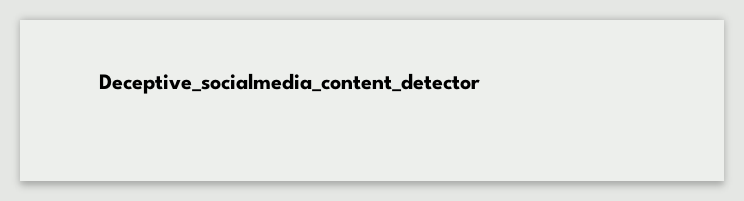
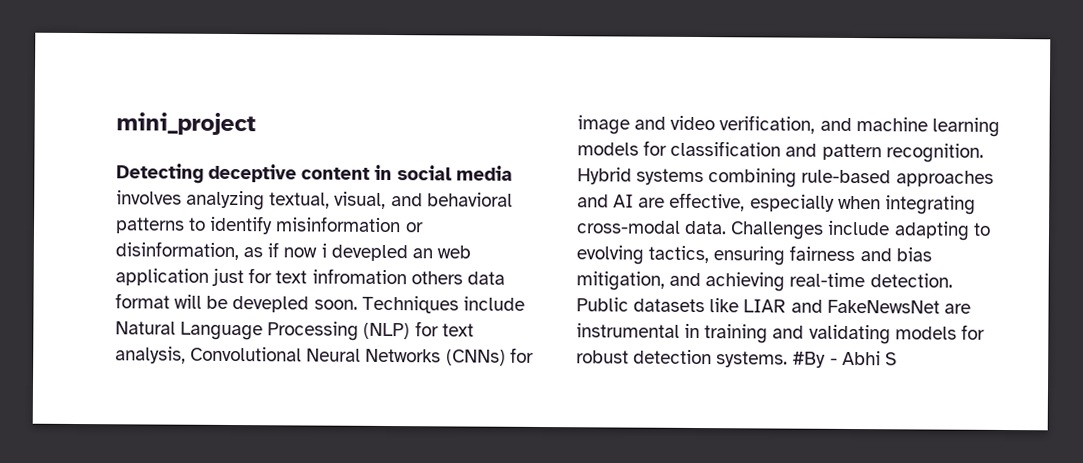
[99,73,480,94] Deceptive_socialmedia_content_detector -> [116,112,256,136] [116,163,513,184] [116,190,513,211] [115,215,424,235] [115,241,471,262] [115,267,505,287] [115,293,525,314] [115,321,474,341] [115,346,534,366] [577,115,1000,137] [577,140,984,163] [577,167,994,188] [577,192,976,215] [576,220,991,241] [576,245,932,266] [576,271,953,292] [576,297,971,314] [576,323,985,345] [576,349,897,368] mini_project // Detecting deceptive content in social media involves analyzing textual, visual, and behavioral patterns to identify misinformation or disinformation, as if now i devepled an web application just for text infromation others data format will be devepled soon. Techniques include Natural Language Processing (NLP) for text analysis, Convolutional Neural Networks (CNNs) for image and video verification, and machine learning models for classification and pattern recognition. Hybrid systems combining rule-based approaches and AI are effective, especially when integrating cross-modal data. Challenges include adapting to evolving tactics, ensuring fairness and bias mitigation, and achieving real-time detection. Public datasets like LIAR and FakeNewsNet are instrumental in training and validating models for robust detection systems. #By - Abhi S

